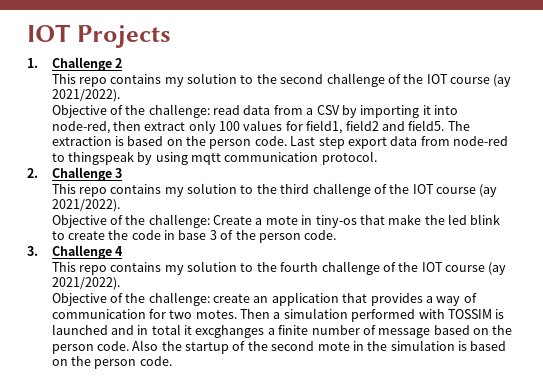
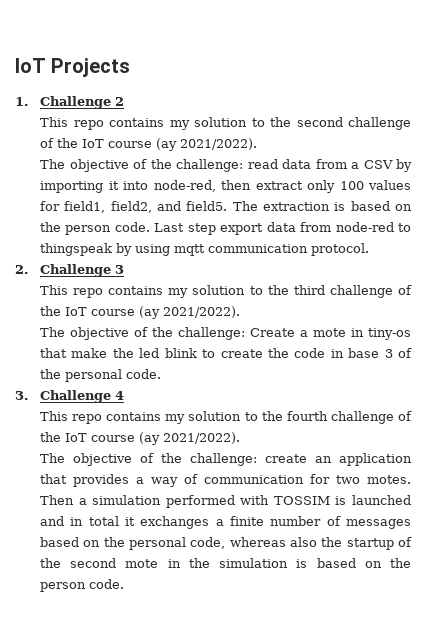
[27,24,70,42] IOT -> [15,58,46,73] IoT
[426,74,512,87] [51,89,120,102] [51,105,107,118] IOT course (ay 2021/2022). // Objective -> [81,138,257,151] [39,159,129,172] IoT course (ay 2021/2022). // The objective
[345,120,379,131] field2 -> [110,201,152,213] field2,
[412,184,498,197] [51,199,120,212] [51,215,107,228] IOT course (ay 2021/2022). // Objective -> [64,306,240,319] [39,327,129,340] IoT course (ay 2021/2022). // The objective
[258,233,301,243] person -> [64,369,122,382] personal
[421,262,507,275] [51,277,120,290] [51,293,107,306] IOT course (ay 2021/2022). // Objective -> [64,432,240,445] [39,453,132,466] IoT course (ay 2021/2022). // The objective
[195,325,265,338] excghanges -> [140,516,210,529] exchanges
[378,325,513,338] [51,340,159,354] message based on the person code. Also -> [346,519,411,529] [39,537,317,550] messages based on the personal code, whereas also

